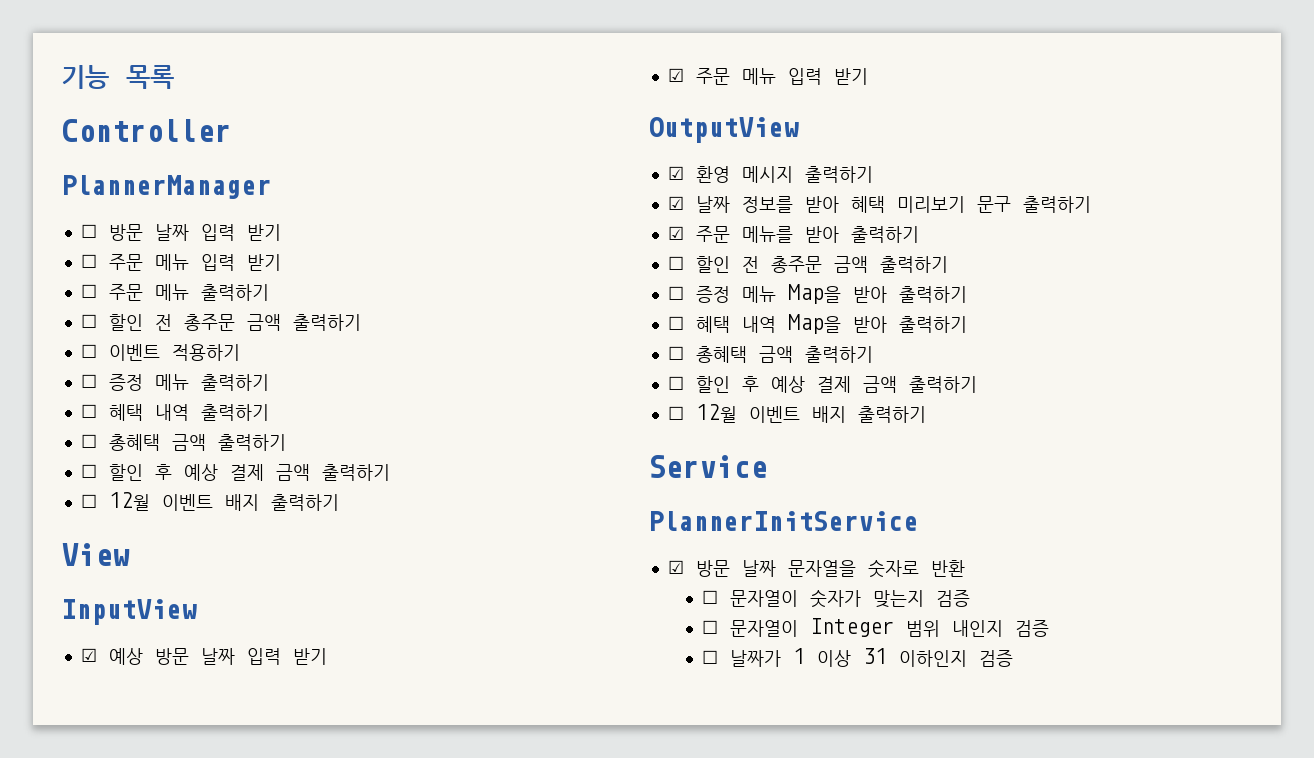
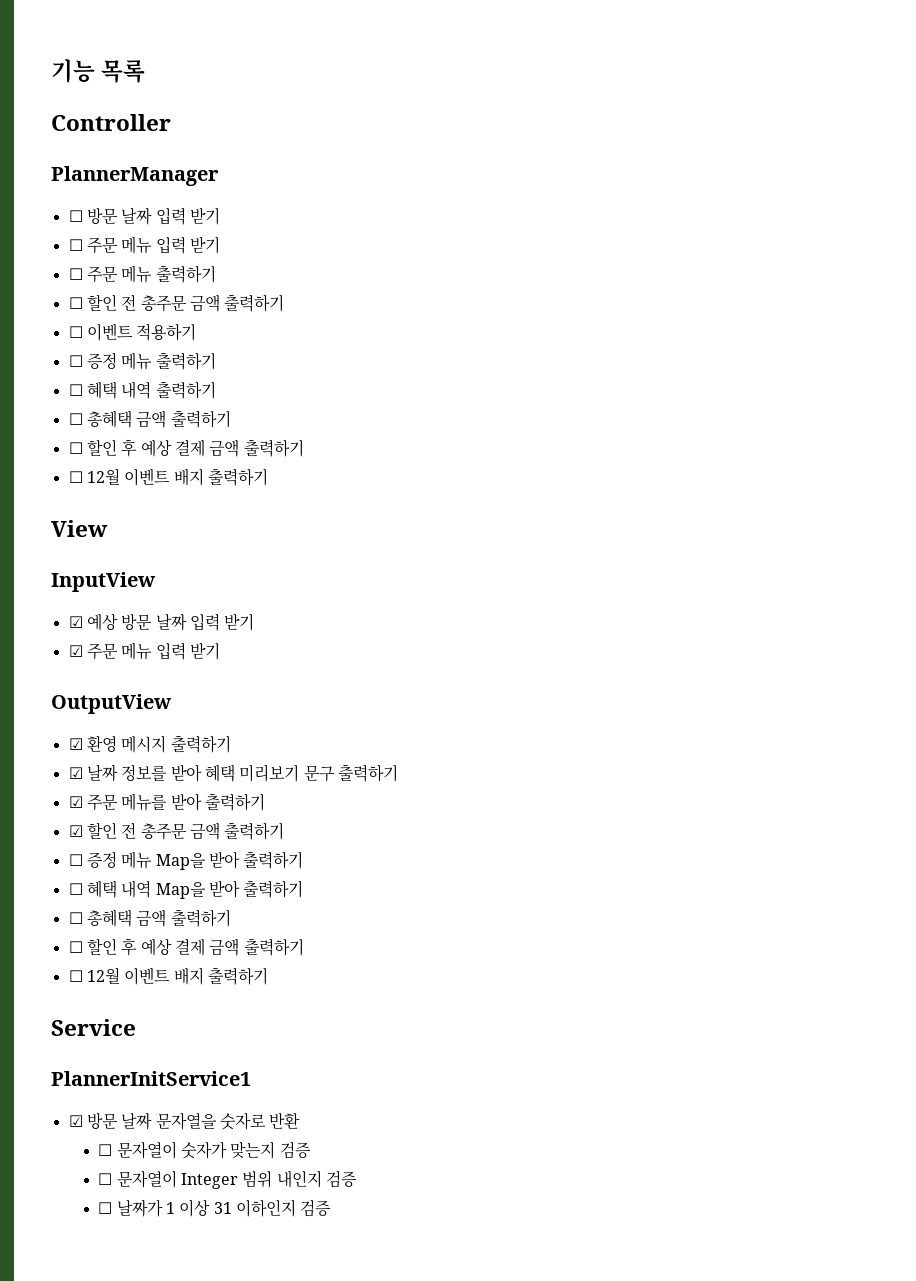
[667,256,684,270] ☐ -> [68,825,83,837] ☑
[648,511,918,531] PlannerInitService -> [51,1071,251,1086] PlannerInitService1

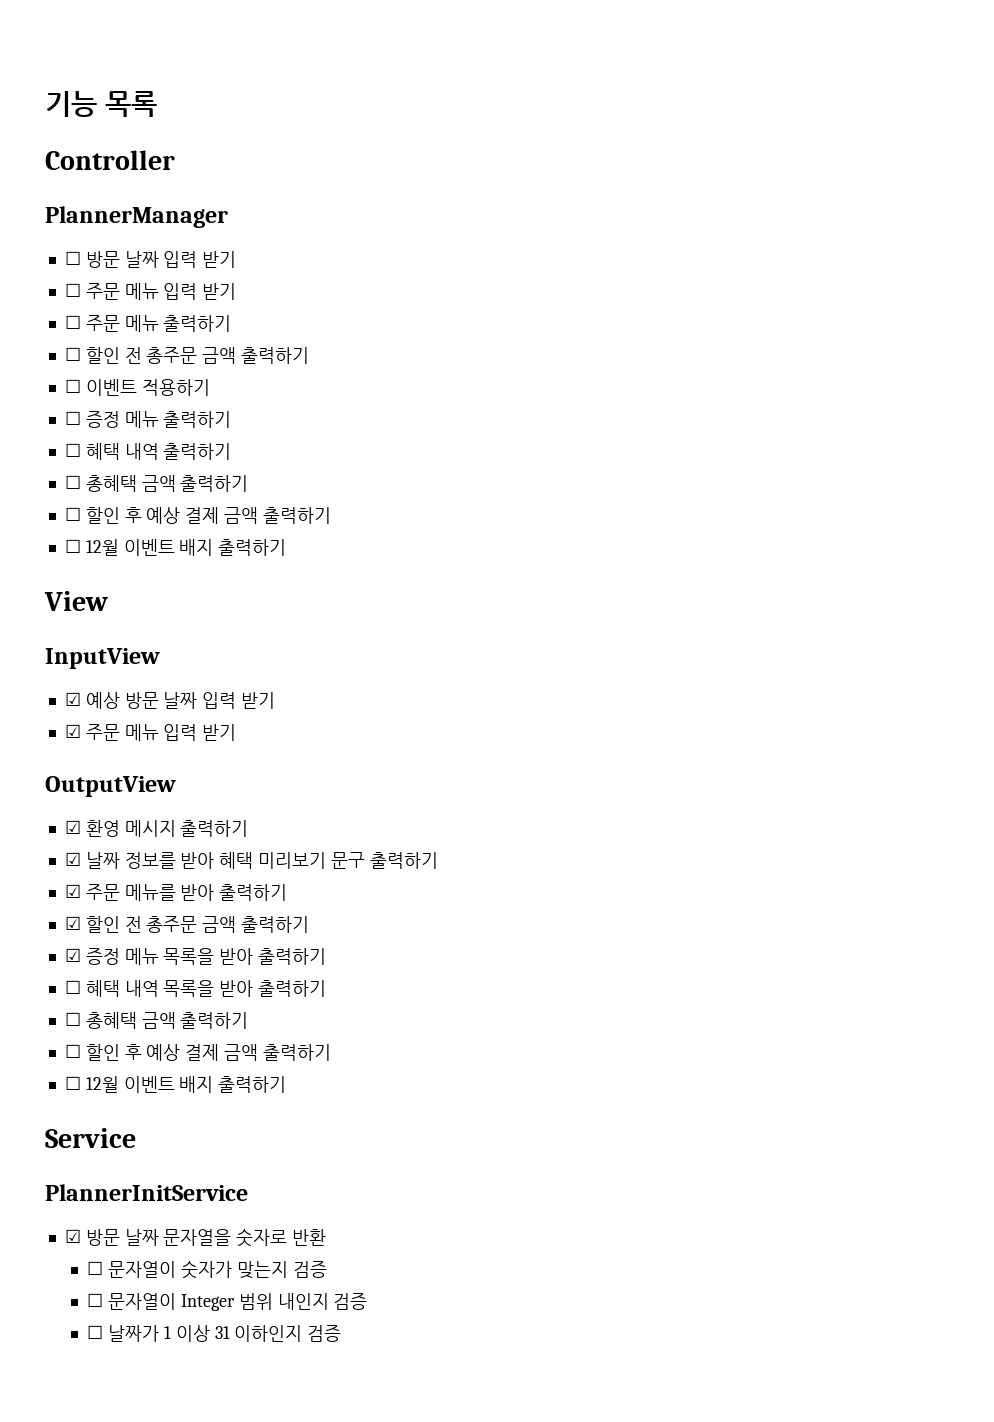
[68,851,206,870] ☐ 증정 메뉴 Map을 -> [64,948,215,965] ☑ 증정 메뉴 목록을
[155,882,206,899] Map을 -> [163,980,215,997] 목록을
[51,1071,251,1086] PlannerInitService1 -> [45,1184,248,1201] PlannerInitService

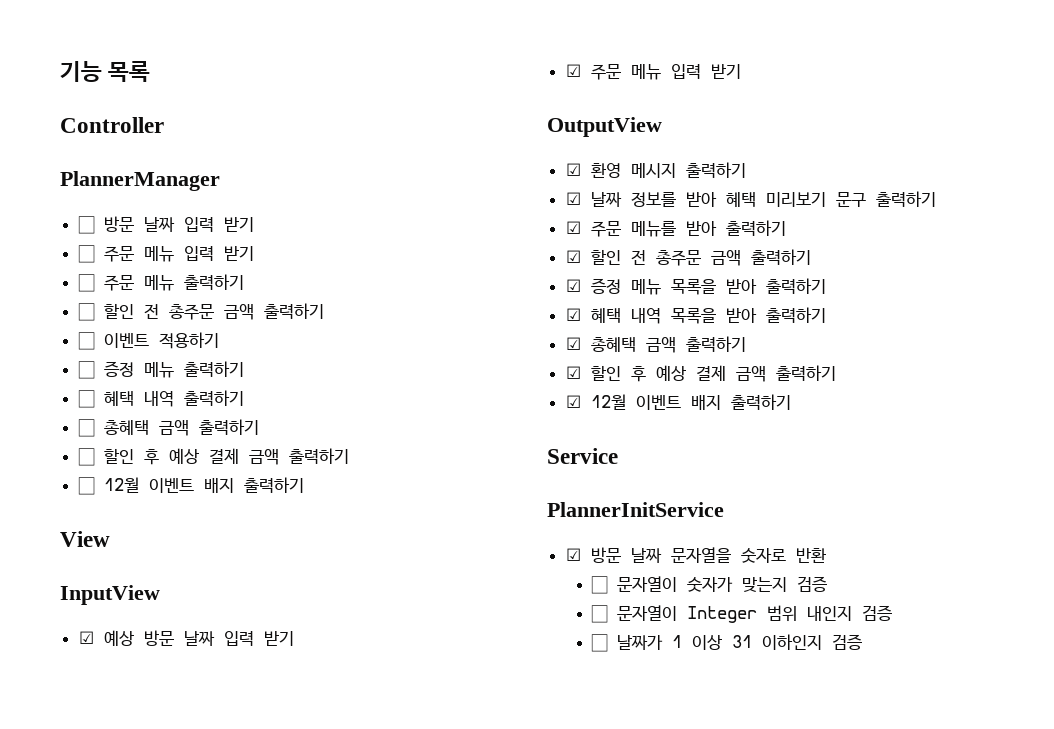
[64,980,81,994] ☐ -> [565,308,581,321] ☑
[64,1012,249,1029] [64,1044,331,1061] [64,1076,81,1090] ☐ 총혜택 금액 출력하기 // ☐ 할인 후 예상 결제 금액 출력하기 // ☐ -> [565,336,746,353] [565,365,836,382] [565,395,581,408] ☑ 총혜택 금액 출력하기 // ☑ 할인 후 예상 결제 금액 출력하기 // ☑

